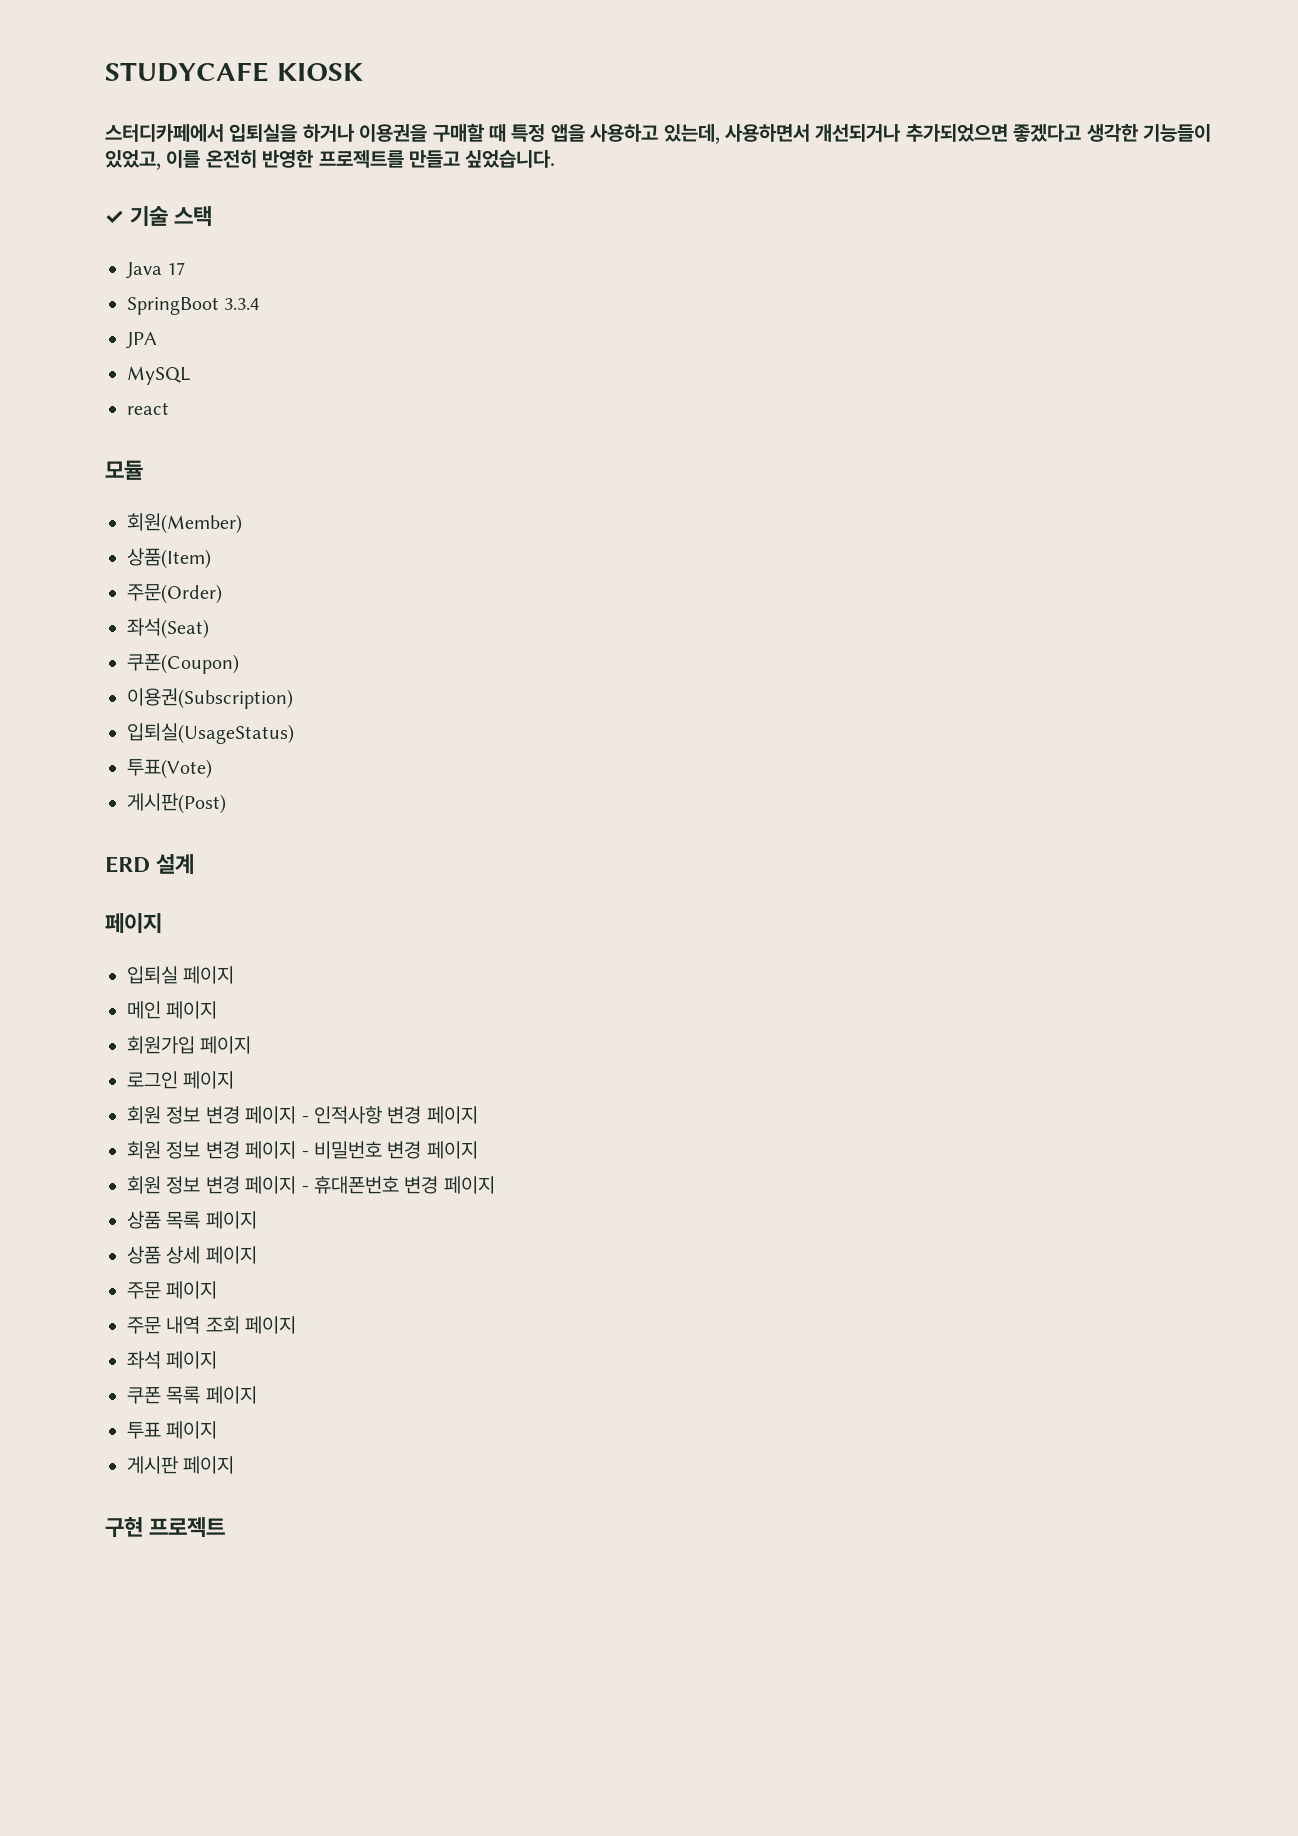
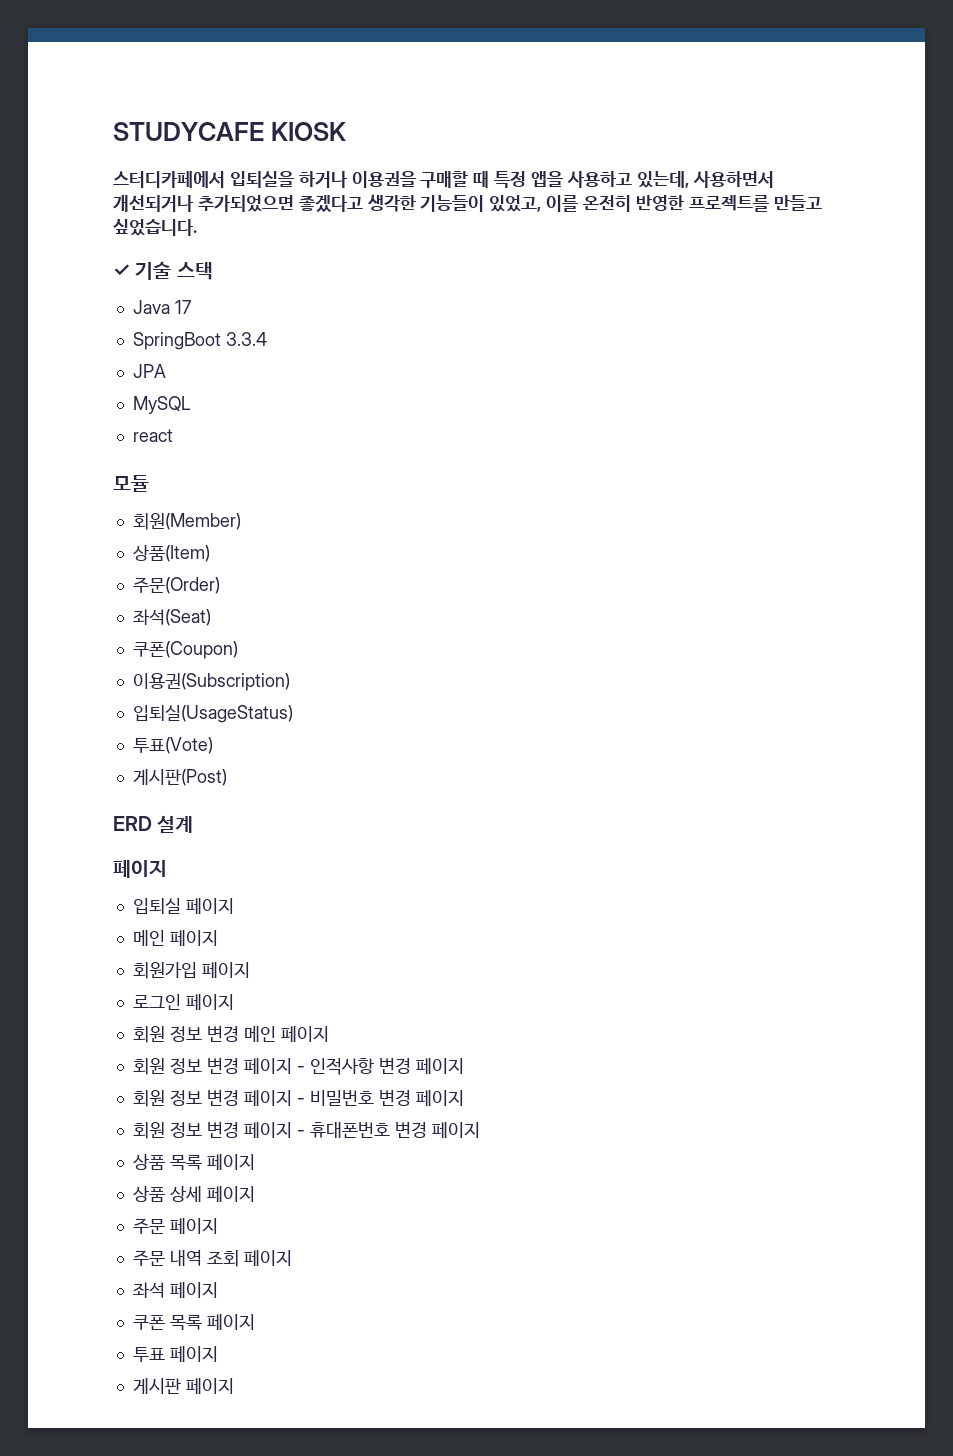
(235, 1080) none -> [132,1025,329,1043] // 회원 정보 변경 메인 페이지
[105,1517,226,1538] // 구현 프로젝트 -> (234, 1386) none

